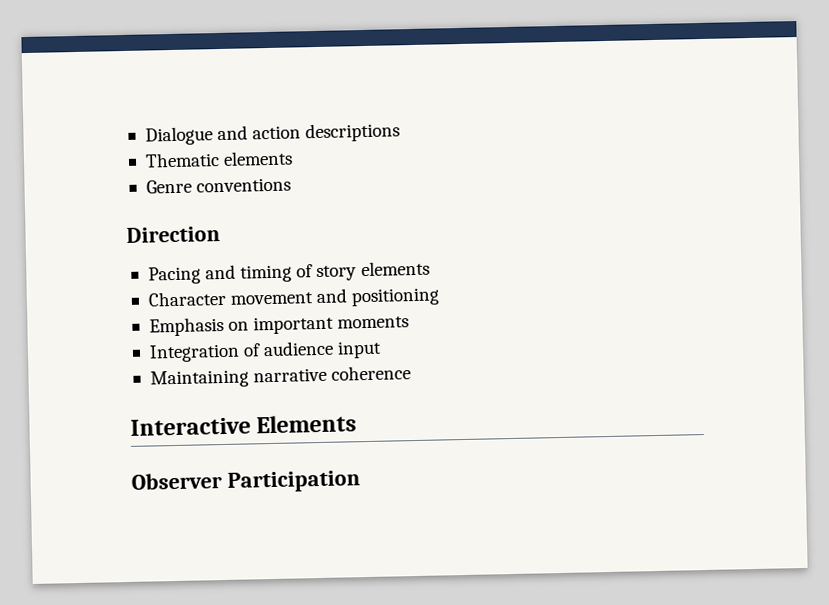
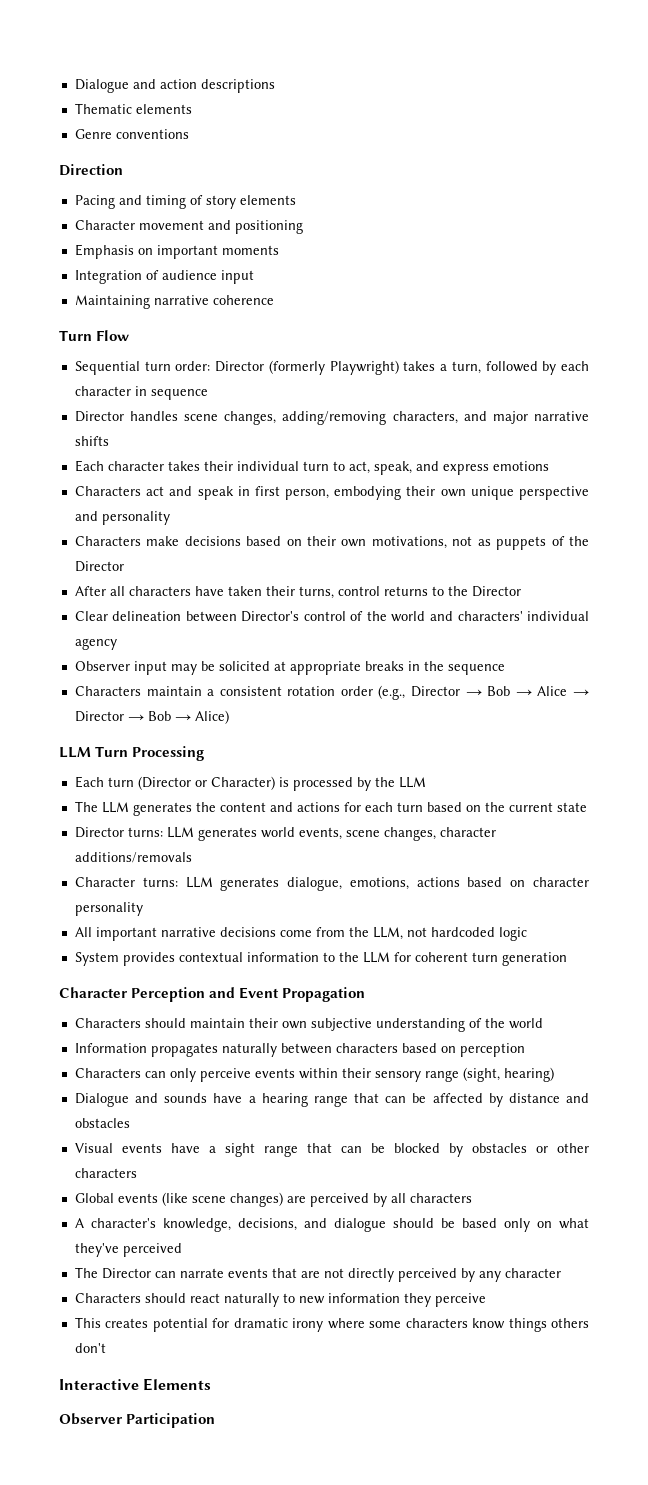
(412, 373) none -> [59,330,130,341] [74,360,590,375] [74,386,208,400] [74,411,589,425] [74,436,109,446] [74,460,549,475] [74,486,589,500] [74,511,170,525] [74,536,590,550] [74,561,124,572] [74,586,521,599] [74,611,589,622] [74,638,117,650] [74,661,505,675] [74,685,589,700] [74,710,229,724] [59,746,205,761] [74,776,426,791] [74,801,587,816] [74,827,496,841] [74,852,192,863] [74,877,589,891] [74,902,143,916] [74,927,527,941] [74,952,567,966] [59,987,366,1002] [74,1018,543,1032] [74,1043,525,1057] [74,1067,554,1082] [74,1093,589,1107] [74,1118,130,1128] [74,1143,589,1157] [74,1168,137,1178] [74,1192,472,1207] [74,1218,589,1232] [74,1243,182,1257] [74,1267,561,1282] [74,1293,486,1307] [74,1317,589,1332] [74,1343,106,1353] // Turn Flow // Sequential turn order: Director (formerly Playwright) takes a turn, followed by each character in sequence // Director handles scene changes, adding/removing characters, and major narrative shifts // Each character takes their individual turn to act, speak, and express emotions // Characters act and speak in first person, embodying their own unique perspective and personality // Characters make decisions based on their own motivations, not as puppets of the Director // After all characters have taken their turns, control returns to the Director // Clear delineation between Director's control of the world and characters' individual agency // Observer input may be solicited at appropriate breaks in the sequence // Characters maintain a consistent rotation order (e.g., Director → Bob → Alice → Director → Bob → Alice) // LLM Turn Processing // Each turn (Director or Character) is processed by the LLM // The LLM generates the content and actions for each turn based on the current state // Director turns: LLM generates world events, scene changes, character additions/removals // Character turns: LLM generates dialogue, emotions, actions based on character personality // All important narrative decisions come from the LLM, not hardcoded logic // System provides contextual information to the LLM for coherent turn generation // Character Perception and Event Propagation // Characters should maintain their own subjective understanding of the world // Information propagates naturally between characters based on perception // Characters can only perceive events within their sensory range (sight, hearing) // Dialogue and sounds have a hearing range that can be affected by distance and obstacles // Visual events have a sight range that can be blocked by obstacles or other characters // Global events (like scene changes) are perceived by all characters // A character's knowledge, decisions, and dialogue should be based only on what they've perceived // The Director can narrate events that are not directly perceived by any character // Characters should react naturally to new information they perceive // This creates potential for dramatic irony where some characters know things others don't

